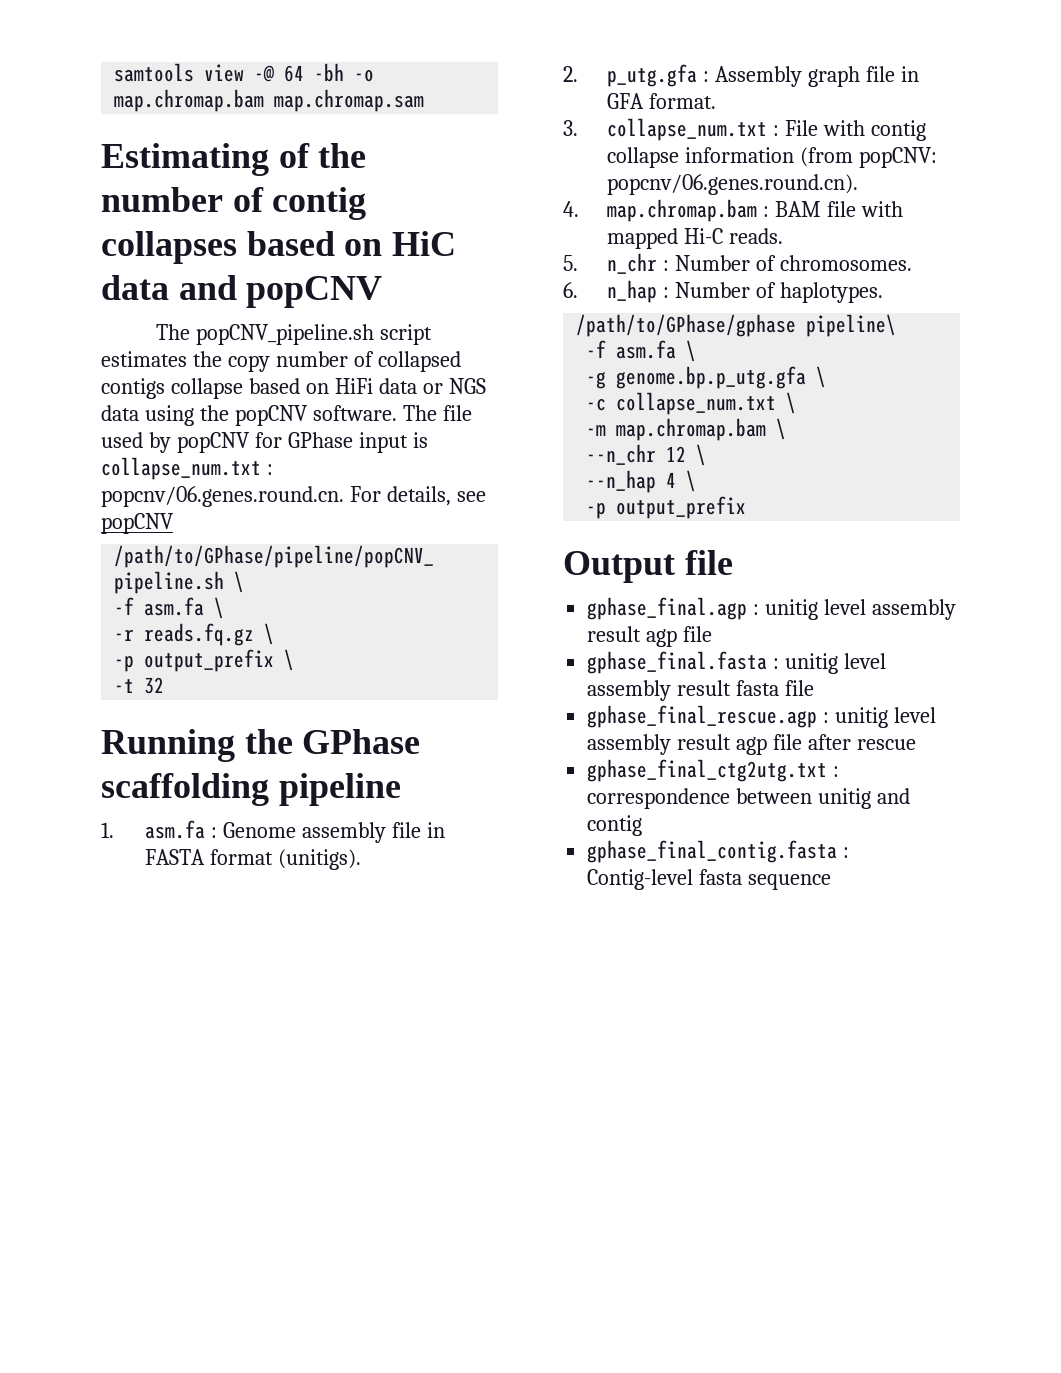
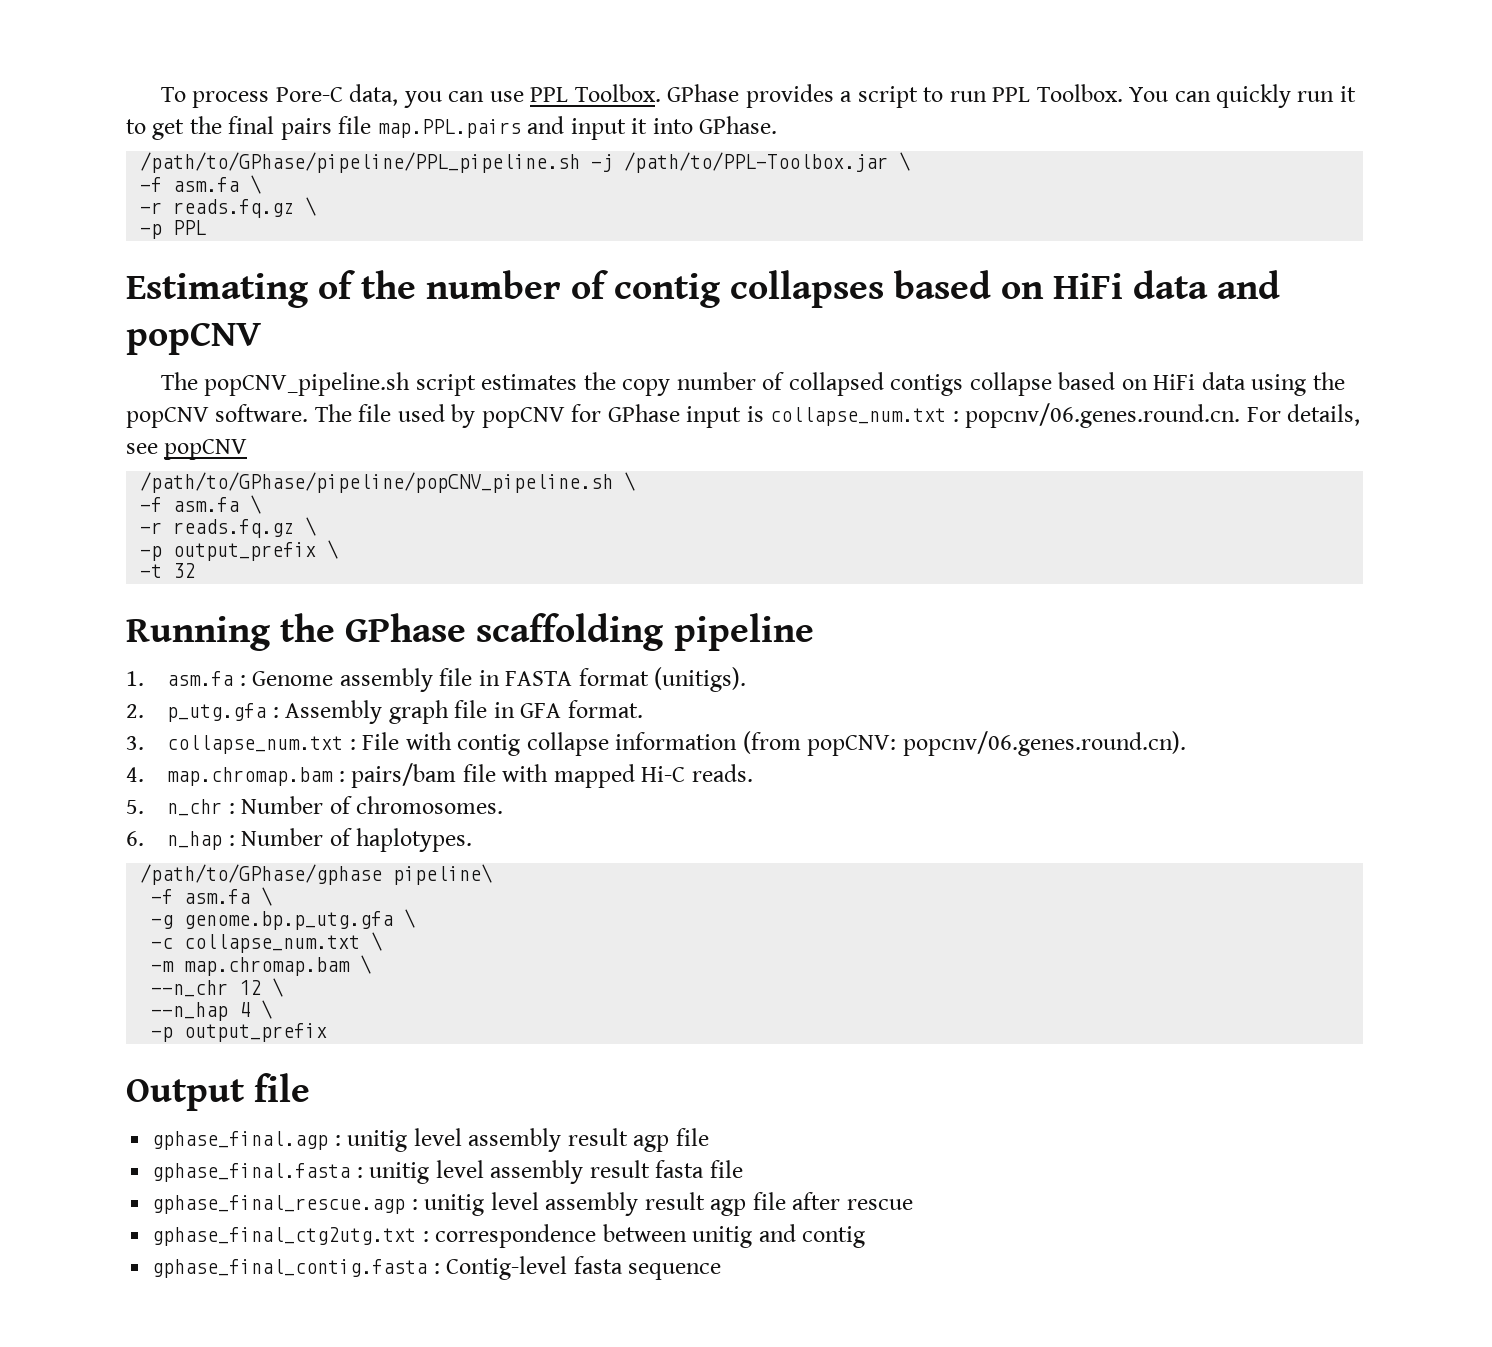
[114,63,375,82] [114,89,425,112] samtools view -@ 64 -bh -o map.chromap.bam map.chromap.sam -> [160,84,1356,108] [126,116,778,140] [140,152,911,173] [140,175,262,194] [140,197,317,218] [140,220,207,239] To process Pore-C data, you can use PPL Toolbox. GPhase provides a script to run PPL Toolbox. You can quickly run it to get the final pairs file map.PPL.pairs and input it into GPhase. // /path/to/GPhase/pipeline/PPL_pipeline.sh -j /path/to/PPL-Toolbox.jar \ // -f asm.fa \ // -r reads.fq.gz \ // -p PPL
[392,231,457,256] HiC -> [1053,273,1124,299] HiFi
[422,378,486,394] [101,405,139,421] or NGS data -> (1246, 381) none
[774,201,821,217] BAM -> [351,763,457,788] pairs/bam

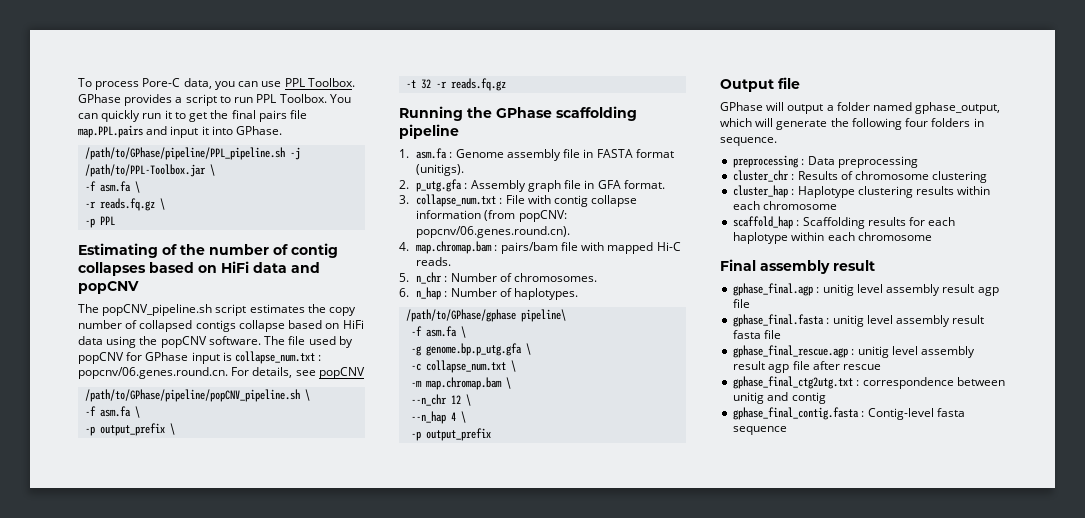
[140,517,317,538] // -r reads.fq.gz \ -> (141, 412) none
(196, 570) none -> [436,78,507,91] -r reads.fq.gz
(311, 1087) none -> [720,102,1001,114] [720,118,984,130] [720,137,777,146] [733,155,918,168] [733,170,988,183] [733,185,991,198] [733,201,838,210] [733,216,956,229] [733,232,932,244] [720,259,875,274] // GPhase will output a folder named gphase_output, which will generate the following four folders in sequence. // preprocessing : Data preprocessing // cluster_chr : Results of chromosome clustering // cluster_hap : Haplotype clustering results within each chromosome // scaffold_hap : Scaffolding results for each haplotype within each chromosome // Final assembly result

